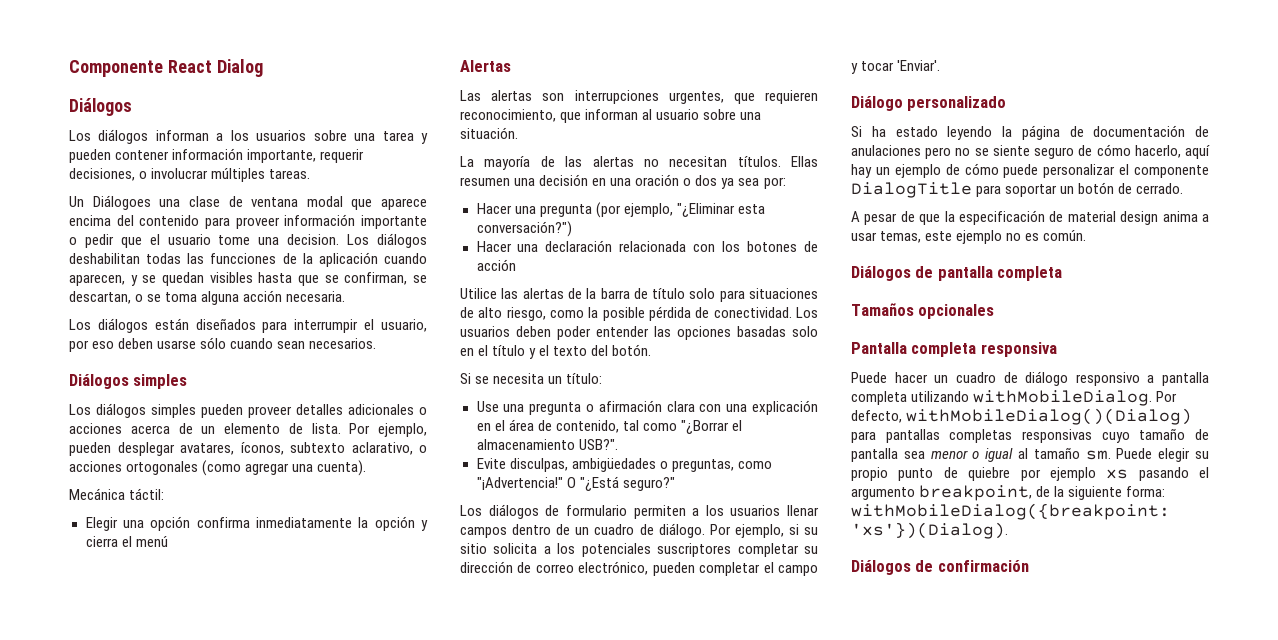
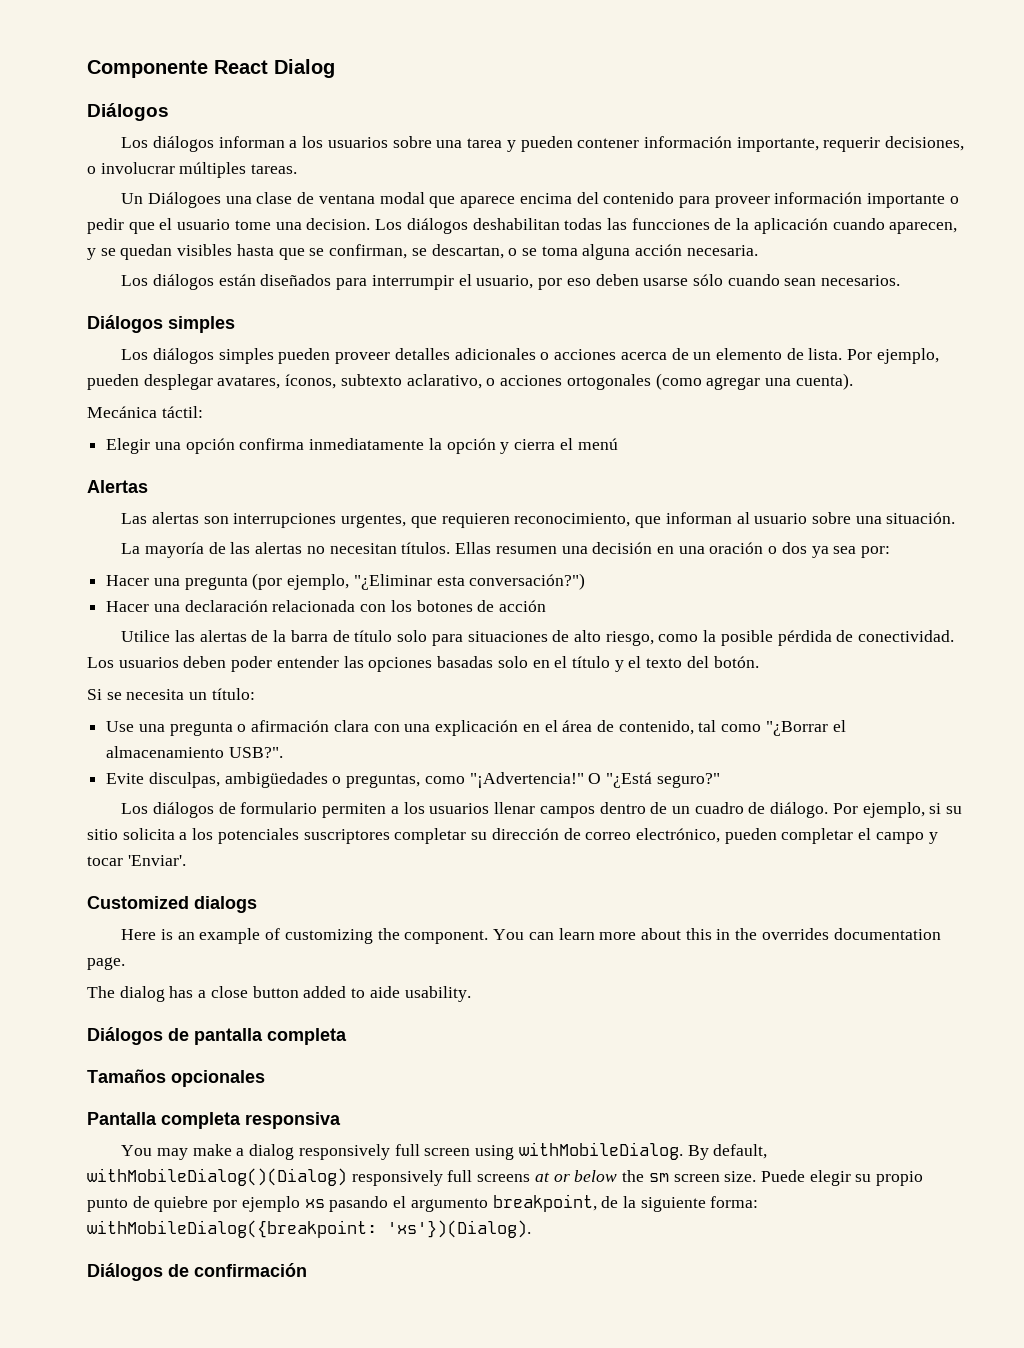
[851,96,1007,111] [851,125,1209,140] [851,144,1210,159] [851,163,1209,178] [851,182,1184,198] [851,210,1209,225] [851,230,1087,244] Diálogo personalizado // Si ha estado leyendo la página de documentación de anulaciones pero no se siente seguro de cómo hacerlo, aquí hay un ejemplo de cómo puede personalizar el componente DialogTitle para soportar un botón de cerrado. // A pesar de que la especificación de material design anima a usar temas, este ejemplo no es común. -> [87,896,257,913] [121,928,941,944] [87,957,125,970] [87,986,471,1002] Customized dialogs // Here is an example of customizing the component. You can learn more about this in the overrides documentation page. // The dialog has a close button added to aide usability.
[851,371,1209,386] [851,390,1178,406] [851,408,1193,425] [851,428,1209,443] [851,447,1111,462] Puede hacer un cuadro de diálogo responsivo a pantalla completa utilizando withMobileDialog. Por defecto, withMobileDialog()(Dialog) para pantallas completas responsivas cuyo tamaño de pantalla sea menor o igual al tamaño sm. -> [121,1142,768,1160] [87,1168,757,1186] You may make a dialog responsively full screen using withMobileDialog. By default, withMobileDialog()(Dialog) responsively full screens at or below the sm screen size.

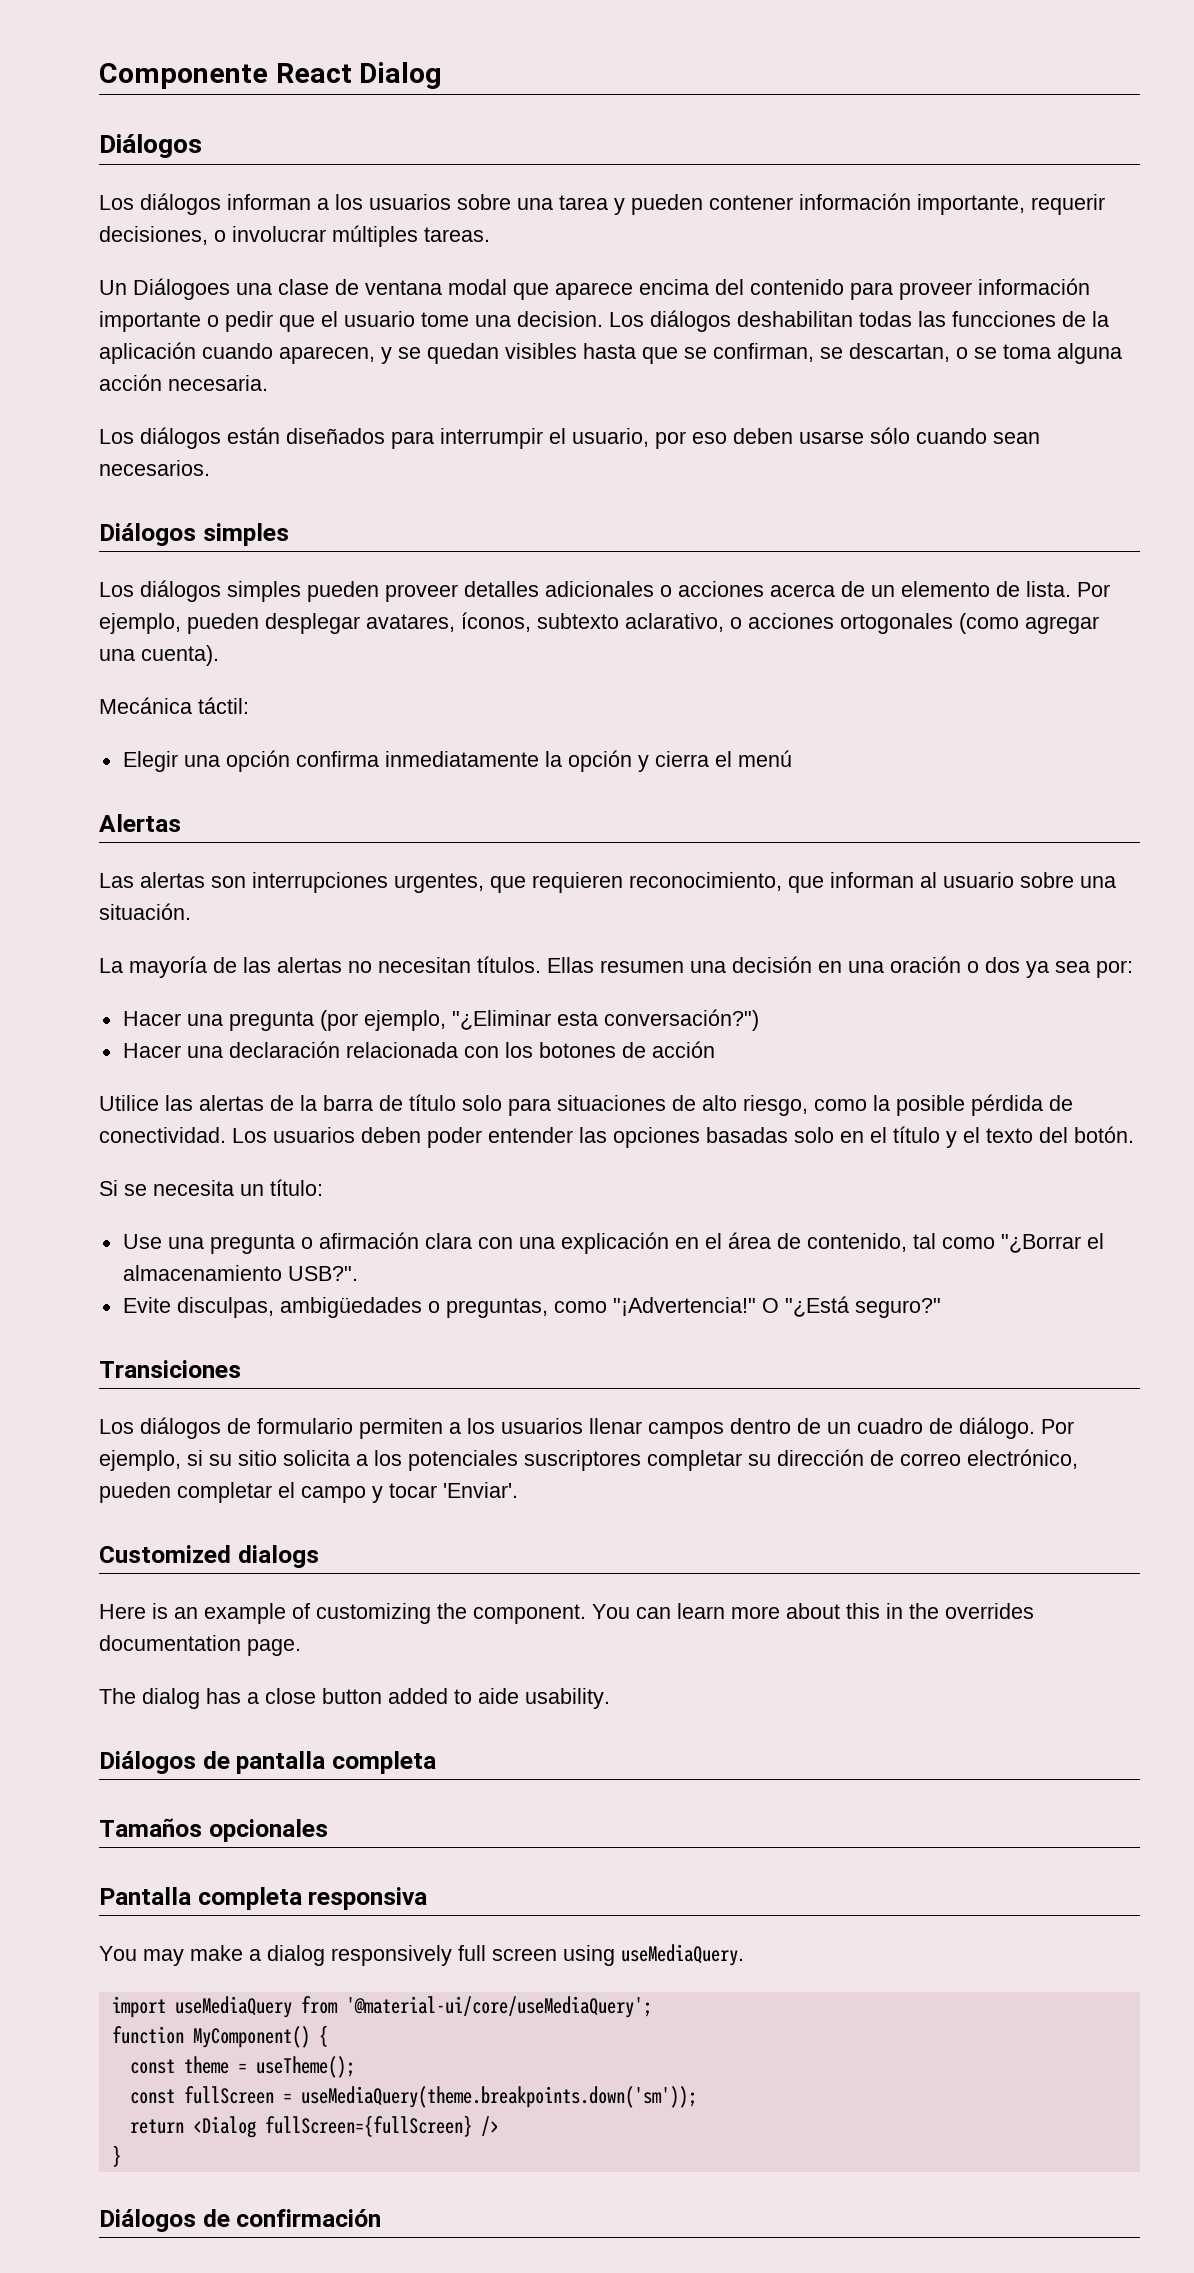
(720, 780) none -> [99,1360,241,1378] // Transiciones
[518,1142,768,1160] [87,1168,924,1186] [87,1194,759,1212] [87,1220,531,1238] withMobileDialog. By default, withMobileDialog()(Dialog) responsively full screens at or below the sm screen size. Puede elegir su propio punto de quiebre por ejemplo xs pasando el argumento breakpoint, de la siguiente forma: withMobileDialog({breakpoint: 'xs'})(Dialog). -> [621,1944,744,1966] [111,1996,652,2018] [111,2025,328,2048] [129,2056,355,2078] [129,2086,697,2108] [129,2115,499,2138] [111,2145,121,2167] useMediaQuery. // import useMediaQuery from '@material-ui/core/useMediaQuery'; // function MyComponent() { // const theme = useTheme(); // const fullScreen = useMediaQuery(theme.breakpoints.down('sm')); // return <Dialog fullScreen={fullScreen} /> // }

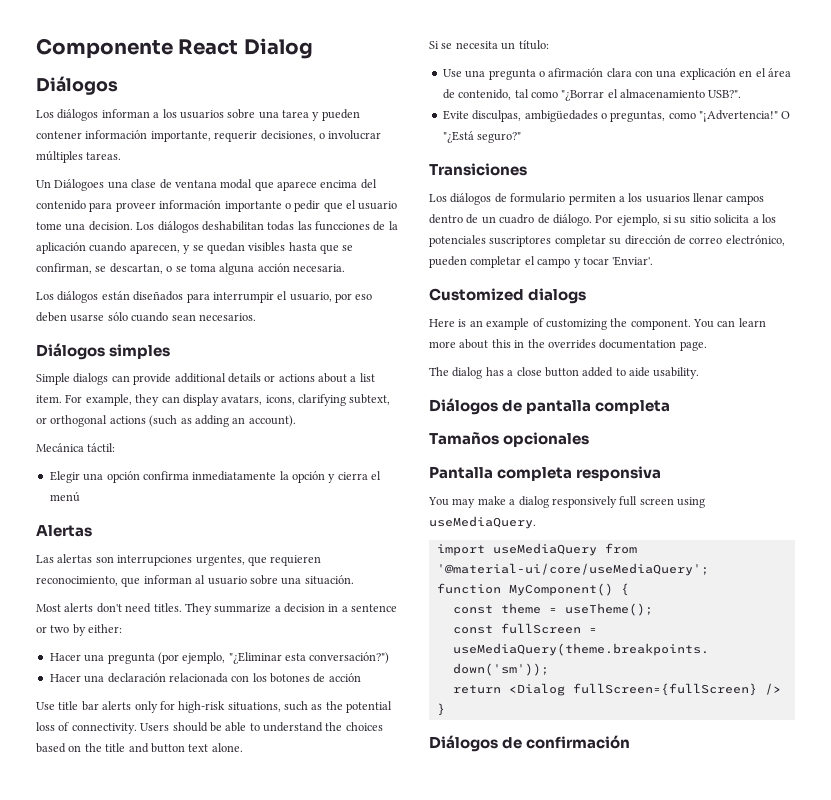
[99,580,1110,602] [99,612,1099,634] [99,645,219,666] Los diálogos simples pueden proveer detalles adicionales o acciones acerca de un elemento de lista. Por ejemplo, pueden desplegar avatares, íconos, subtexto aclarativo, o acciones ortogonales (como agregar una cuenta). -> [36,373,375,385] [36,394,391,406] [36,415,296,427] Simple dialogs can provide additional details or actions about a list item. For example, they can display avatars, icons, clarifying subtext, or orthogonal actions (such as adding an account).
[99,956,1133,978] La mayoría de las alertas no necesitan títulos. Ellas resumen una decisión en una oración o dos ya sea por: -> [36,603,398,615] [36,624,123,636] Most alerts don't need titles. They summarize a decision in a sentence or two by either:
[99,1094,1073,1116] [99,1126,1134,1148] Utilice las alertas de la barra de título solo para situaciones de alto riesgo, como la posible pérdida de conectividad. Los usuarios deben poder entender las opciones basadas solo en el título y el texto del botón. -> [36,701,393,713] [36,722,383,734] [36,743,243,753] Use title bar alerts only for high-risk situations, such as the potential loss of connectivity. Users should be able to understand the choices based on the title and button text alone.

